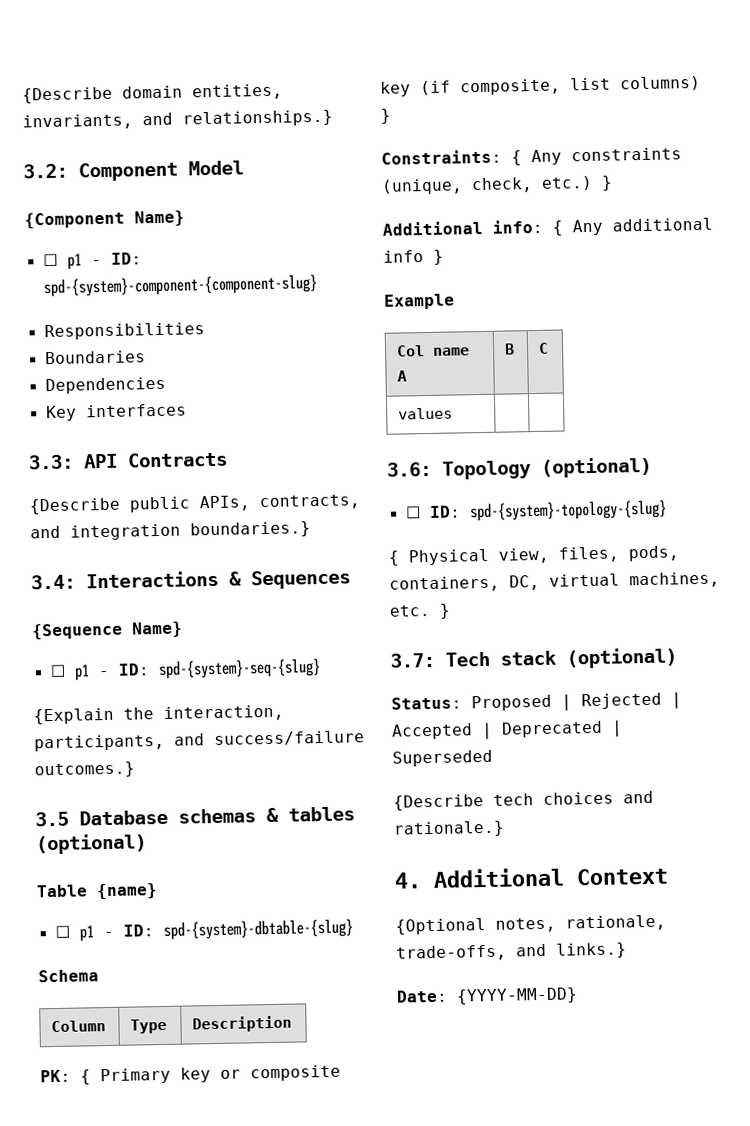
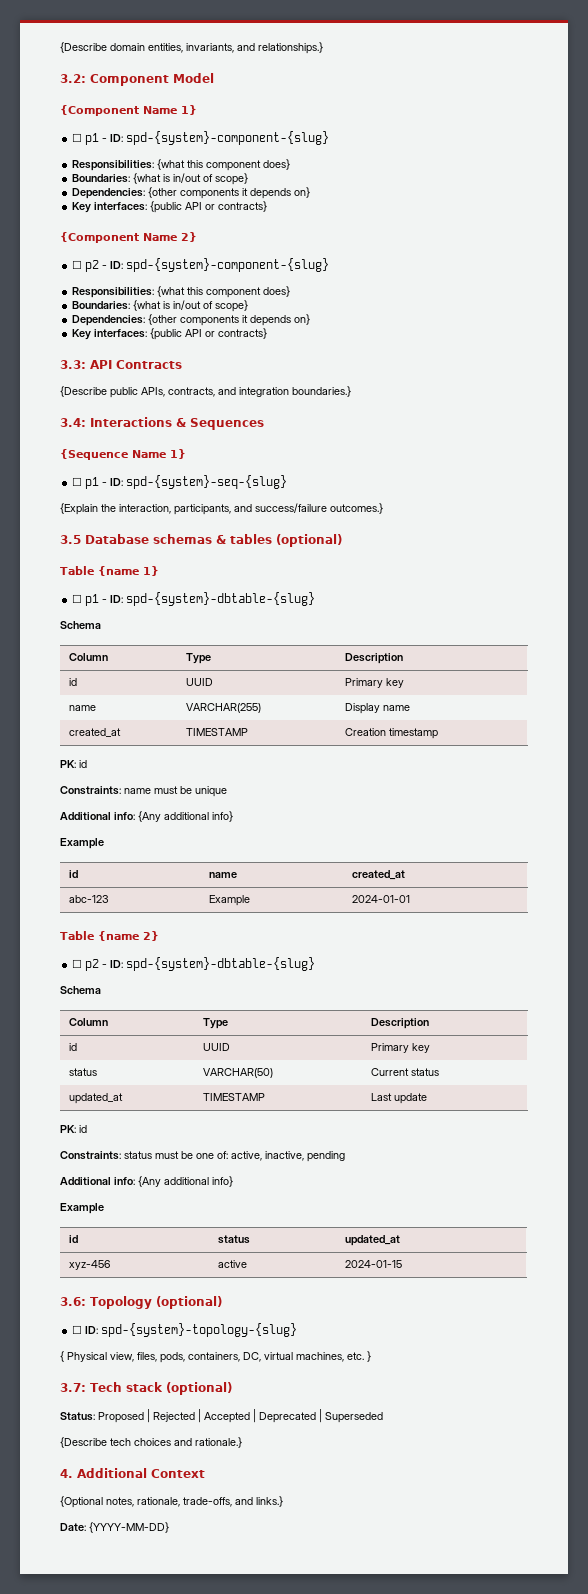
[134,210,185,227] [42,252,142,270] [42,274,317,298] [43,322,205,341] [44,350,146,365] [44,376,166,395] [45,403,187,422] Name} // ☐ p1 - ID: spd-{system}-component-{component-slug} // Responsibilities // Boundaries // Dependencies // Key interfaces -> [143,105,197,115] [72,131,330,145] [72,159,291,171] [72,173,249,185] [72,187,311,199] [72,201,268,213] [60,232,197,243] [72,258,330,272] [72,286,291,298] [72,300,249,312] [72,314,311,326] [72,328,268,340] Name 1} // ☐ p1 - ID: spd-{system}-component-{slug} // Responsibilities: {what this component does} // Boundaries: {what is in/out of scope} // Dependencies: {other components it depends on} // Key interfaces: {public API or contracts} // {Component Name 2} // ☐ p2 - ID: spd-{system}-component-{slug} // Responsibilities: {what this component does} // Boundaries: {what is in/out of scope} // Dependencies: {other components it depends on} // Key interfaces: {public API or contracts}
[132,621,183,638] Name} -> [132,449,186,459] Name 1}
[96,883,158,900] {name} -> [97,566,159,576] {name 1}
[40,1064,341,1085] [380,75,701,97] [380,108,391,124] [381,147,682,166] [381,175,613,195] [382,217,713,236] [383,249,444,265] [384,293,455,310] [396,345,471,357] [397,370,408,382] [504,343,516,355] [538,342,550,354] [398,407,454,420] // PK: { Primary key or composite key (if composite, list columns) } // Constraints: { Any constraints (unique, check, etc.) } // Additional info: { Any additional info } // Example // Col name A | B | C // values | | -> [68,678,77,686] [185,678,213,686] [344,678,404,688] [68,705,96,711] [185,703,261,713] [344,703,410,714] [68,728,121,737] [185,728,248,736] [344,728,438,739] [60,760,87,768] [60,786,227,797] [60,811,233,822] [60,838,104,849] [68,870,78,878] [208,872,237,878] [351,870,405,880] [68,895,109,903] [208,895,250,906] [351,895,410,903] [60,931,159,941] [72,957,316,971] [60,986,101,994] [68,1018,108,1026] [202,1018,228,1029] [370,1018,429,1029] [68,1043,77,1051] [202,1043,230,1051] [370,1043,430,1053] [68,1068,97,1076] [202,1068,273,1078] [370,1068,439,1076] [68,1093,123,1104] [202,1093,265,1101] [370,1093,427,1104] [60,1125,87,1133] [60,1151,345,1162] [60,1176,233,1187] [60,1203,104,1214] [68,1235,78,1243] [217,1235,250,1244] [344,1235,400,1246] [68,1260,110,1270] [217,1260,247,1268] [344,1260,402,1268] // id | UUID | Primary key // name | VARCHAR(255) | Display name // created_at | TIMESTAMP | Creation timestamp // PK: id // Constraints: name must be unique // Additional info: {Any additional info} // Example // id | name | created_at // abc-123 | Example | 2024-01-01 // Table {name 2} // ☐ p2 - ID: spd-{system}-dbtable-{slug} // Schema // Column | Type | Description // id | UUID | Primary key // status | VARCHAR(50) | Current status // updated_at | TIMESTAMP | Last update // PK: id // Constraints: status must be one of: active, inactive, pending // Additional info: {Any additional info} // Example // id | status | updated_at // xyz-456 | active | 2024-01-15

